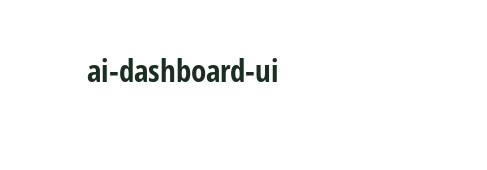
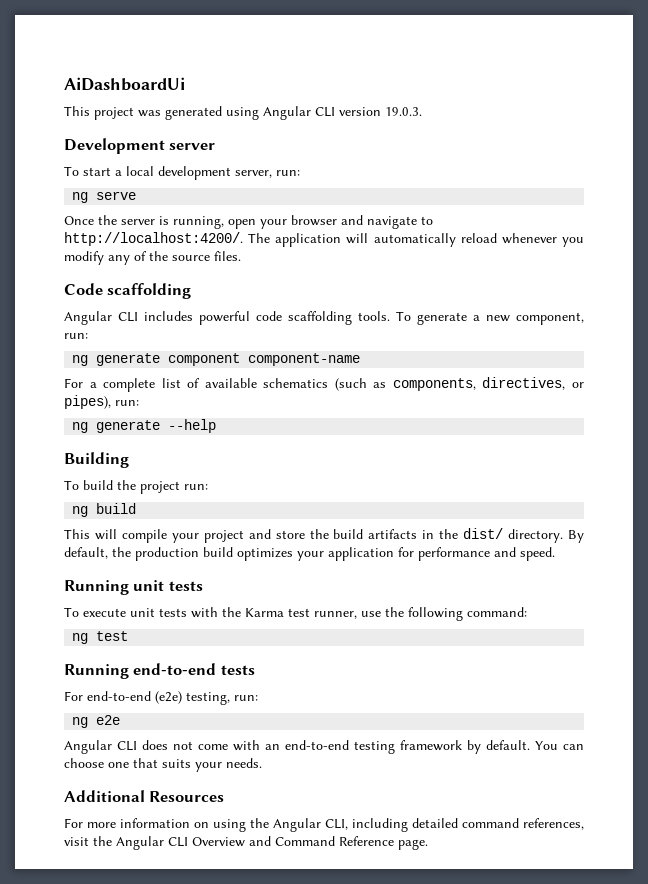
[87,58,279,82] ai-dashboard-ui -> [64,77,185,91] [64,106,422,120] [64,138,216,154] [64,166,300,180] [72,191,137,203] [64,215,433,229] [64,232,585,247] [64,251,241,265] [64,283,192,299] [64,311,584,325] [64,333,88,339] [72,353,361,366] [64,377,584,392] [64,395,139,409] [72,419,217,433] [64,452,129,468] [64,480,208,494] [72,503,137,517] [64,528,584,543] [64,547,555,561] [64,580,203,595] [64,607,527,621] [72,631,129,644] [64,663,255,679] [64,691,258,705] [72,715,121,728] [64,740,584,754] [64,758,262,772] [64,790,225,802] [64,818,584,832] [64,836,428,850] AiDashboardUi // This project was generated using Angular CLI version 19.0.3. // Development server // To start a local development server, run: // ng serve // Once the server is running, open your browser and navigate to http://localhost:4200/. The application will automatically reload whenever you modify any of the source files. // Code scaffolding // Angular CLI includes powerful code scaffolding tools. To generate a new component, run: // ng generate component component-name // For a complete list of available schematics (such as components, directives, or pipes), run: // ng generate --help // Building // To build the project run: // ng build // This will compile your project and store the build artifacts in the dist/ directory. By default, the production build optimizes your application for performance and speed. // Running unit tests // To execute unit tests with the Karma test runner, use the following command: // ng test // Running end-to-end tests // For end-to-end (e2e) testing, run: // ng e2e // Angular CLI does not come with an end-to-end testing framework by default. You can choose one that suits your needs. // Additional Resources // For more information on using the Angular CLI, including detailed command references, visit the Angular CLI Overview and Command Reference page.

